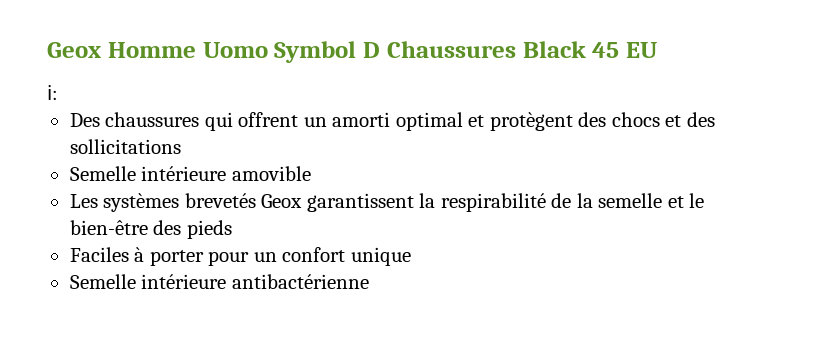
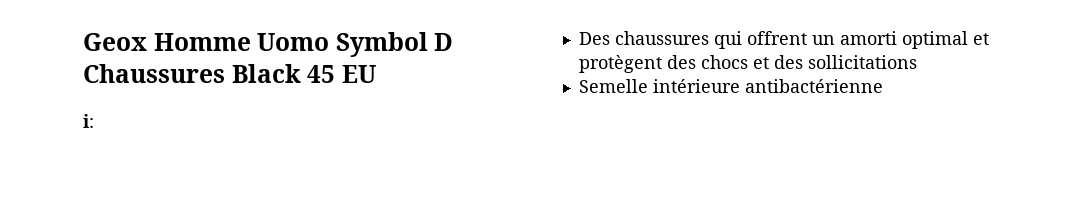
[69,166,311,181] [69,193,705,212] [69,220,232,239] [69,247,411,266] // Semelle intérieure amovible // Les systèmes brevetés Geox garantissent la respirabilité de la semelle et le bien-être des pieds // Faciles à porter pour un confort unique -> (917, 62) none

